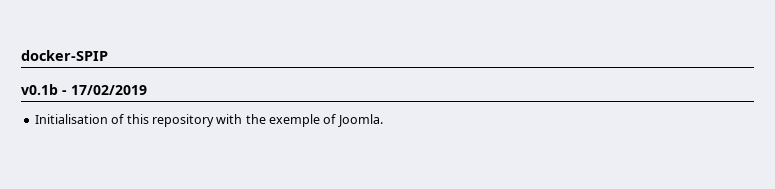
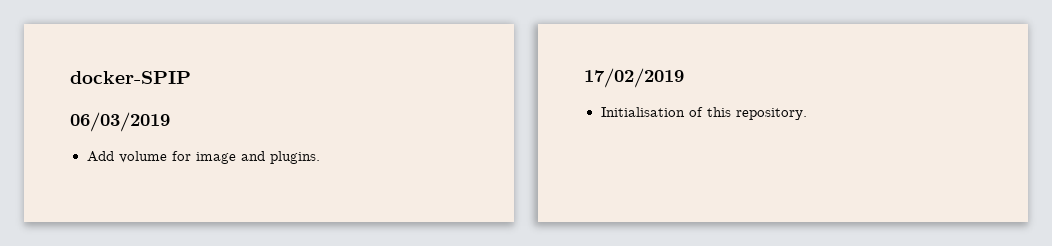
[21,84,147,95] [34,114,383,127] v0.1b - 17/02/2019 // Initialisation of this repository with the exemple of Joomla. -> [70,112,170,132] [86,151,320,164] [584,68,684,88] [600,107,807,120] 06/03/2019 // Add volume for image and plugins. // 17/02/2019 // Initialisation of this repository.

